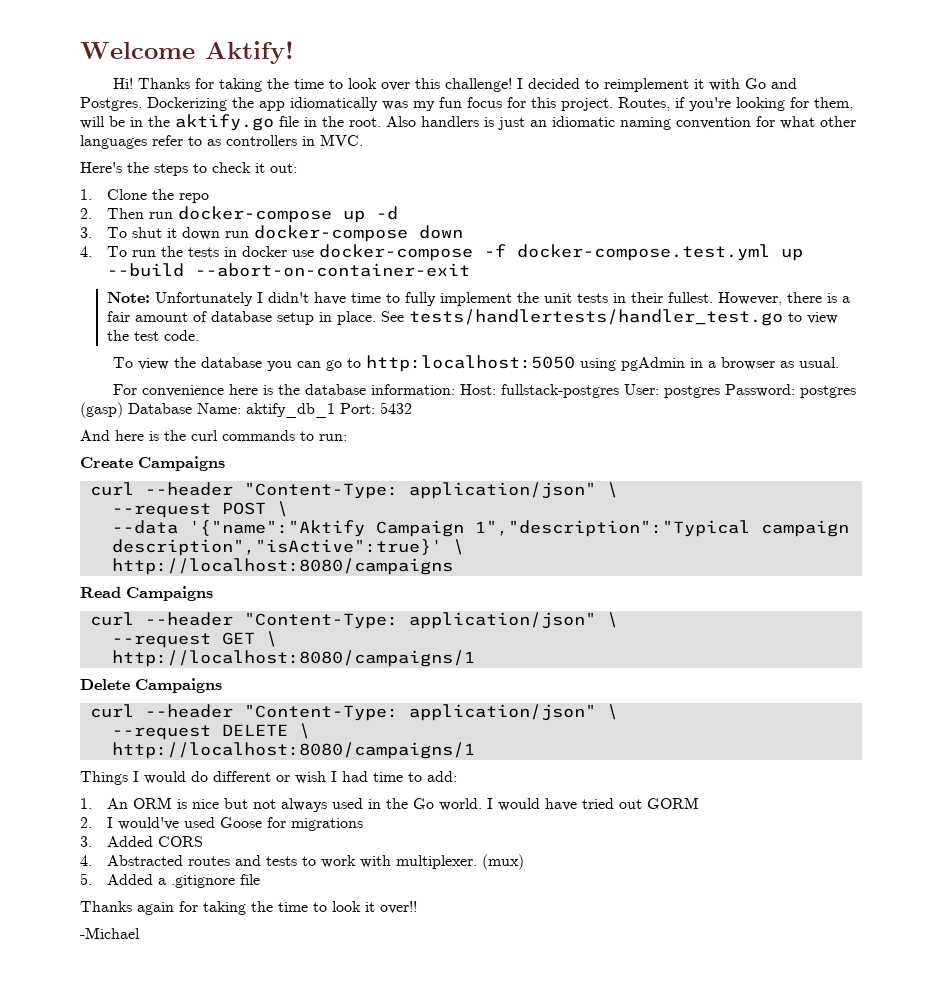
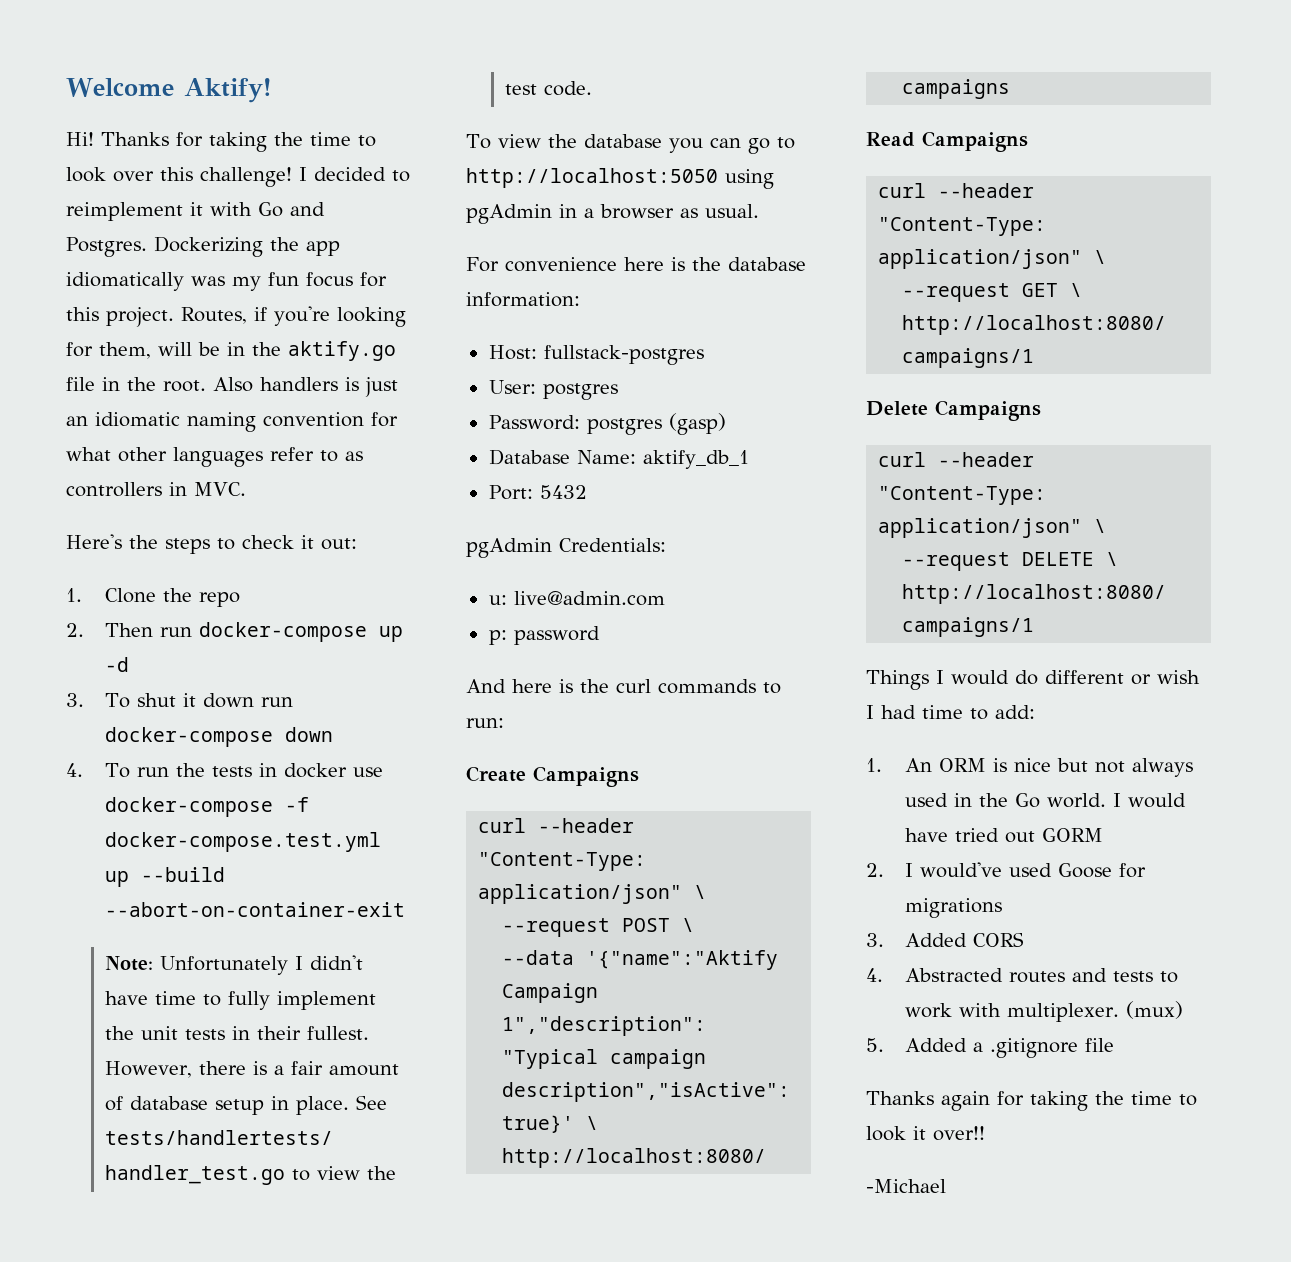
[365,355,575,372] http:localhost:5050 -> [466,168,718,188] http://localhost:5050
(455, 389) none -> (580, 299) //
(619, 391) none -> (704, 355) //
(720, 391) none -> (618, 391) //
(123, 410) none -> (726, 424) //
(335, 410) none -> (749, 459) //
(412, 408) none -> [466,538,666,558] [488,591,665,606] [488,626,600,645] // pgAdmin Credentials: // u: live@admin.com // p: password

